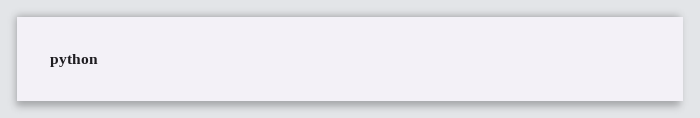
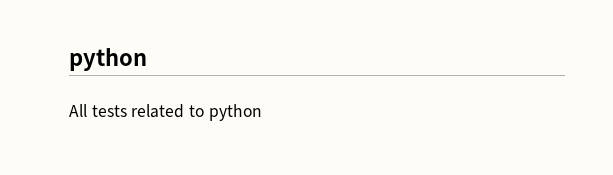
[50,54,98,67] python -> [69,48,147,71] [69,104,262,121] python // All tests related to python

